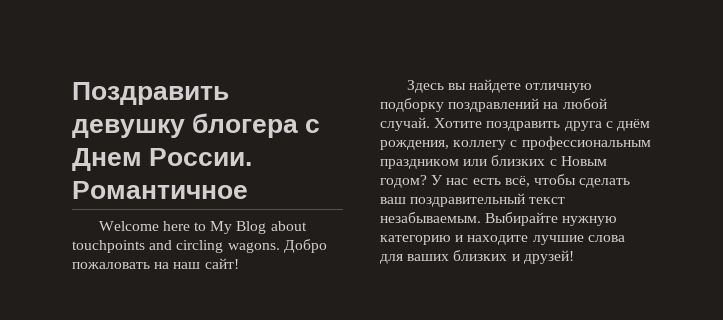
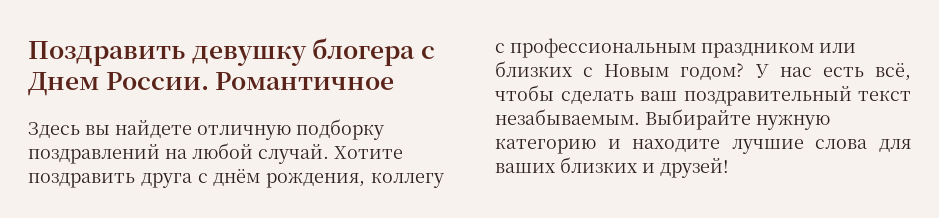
[98,221,307,234] [72,239,327,253] [72,258,239,269] // Welcome here to My Blog about touchpoints and circling wagons. Добро пожаловать на наш сайт! -> (395, 81) none

